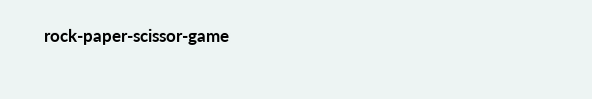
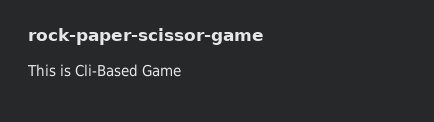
(230, 36) none -> [27,64,181,77] // This is Cli-Based Game

